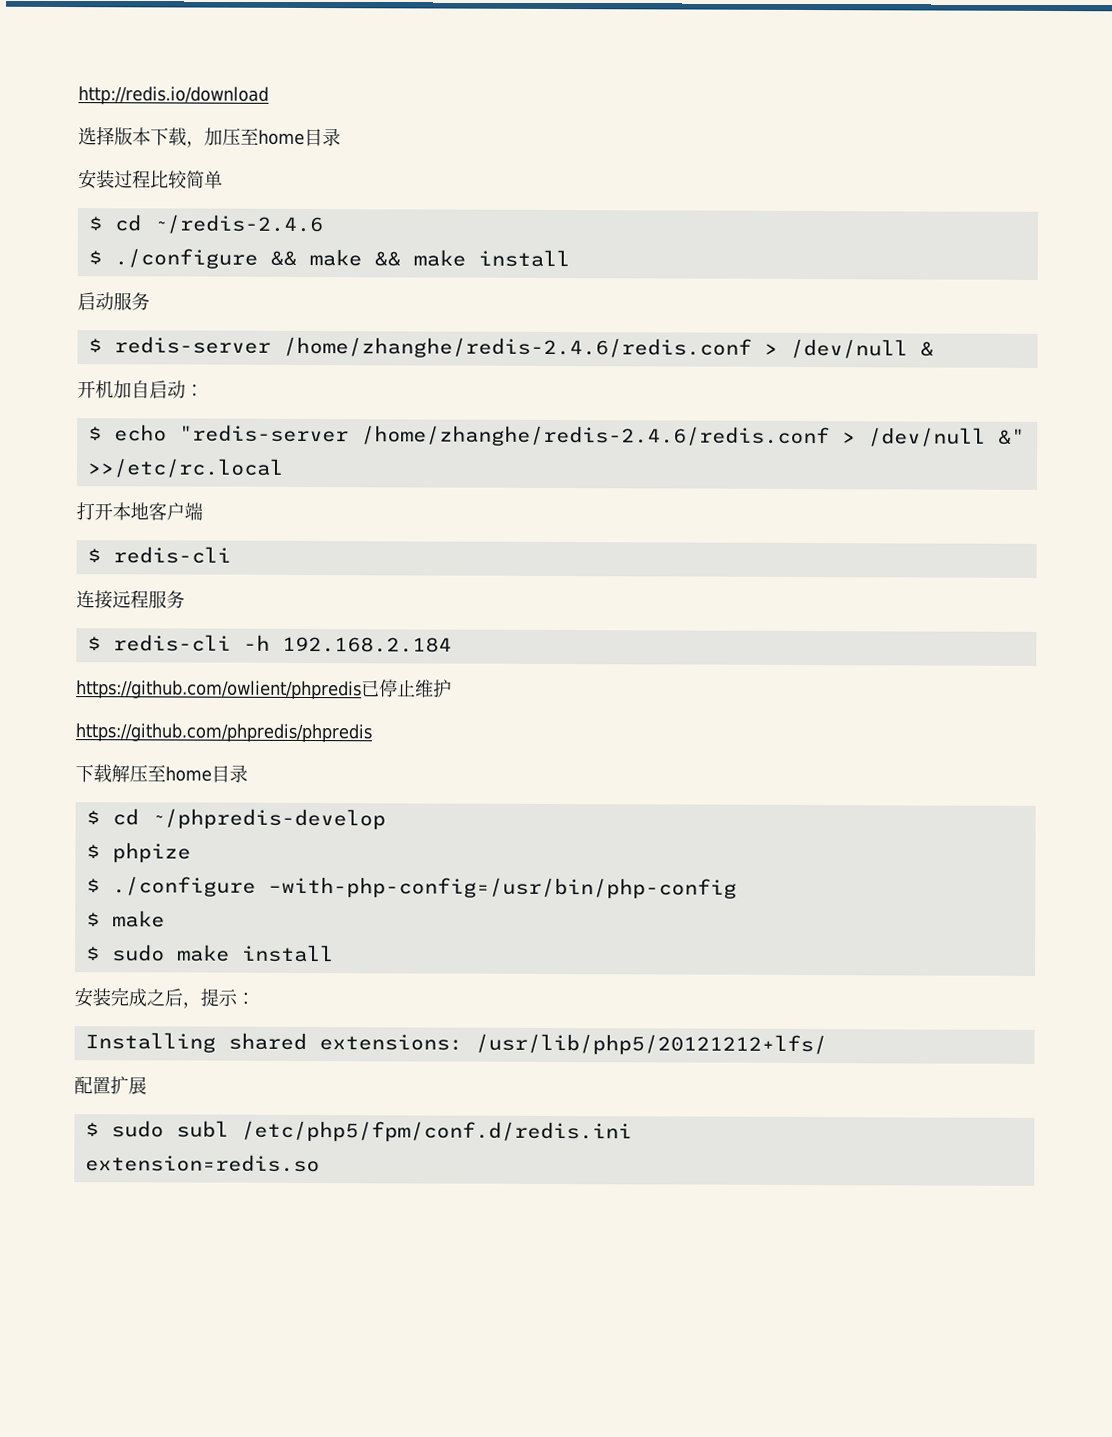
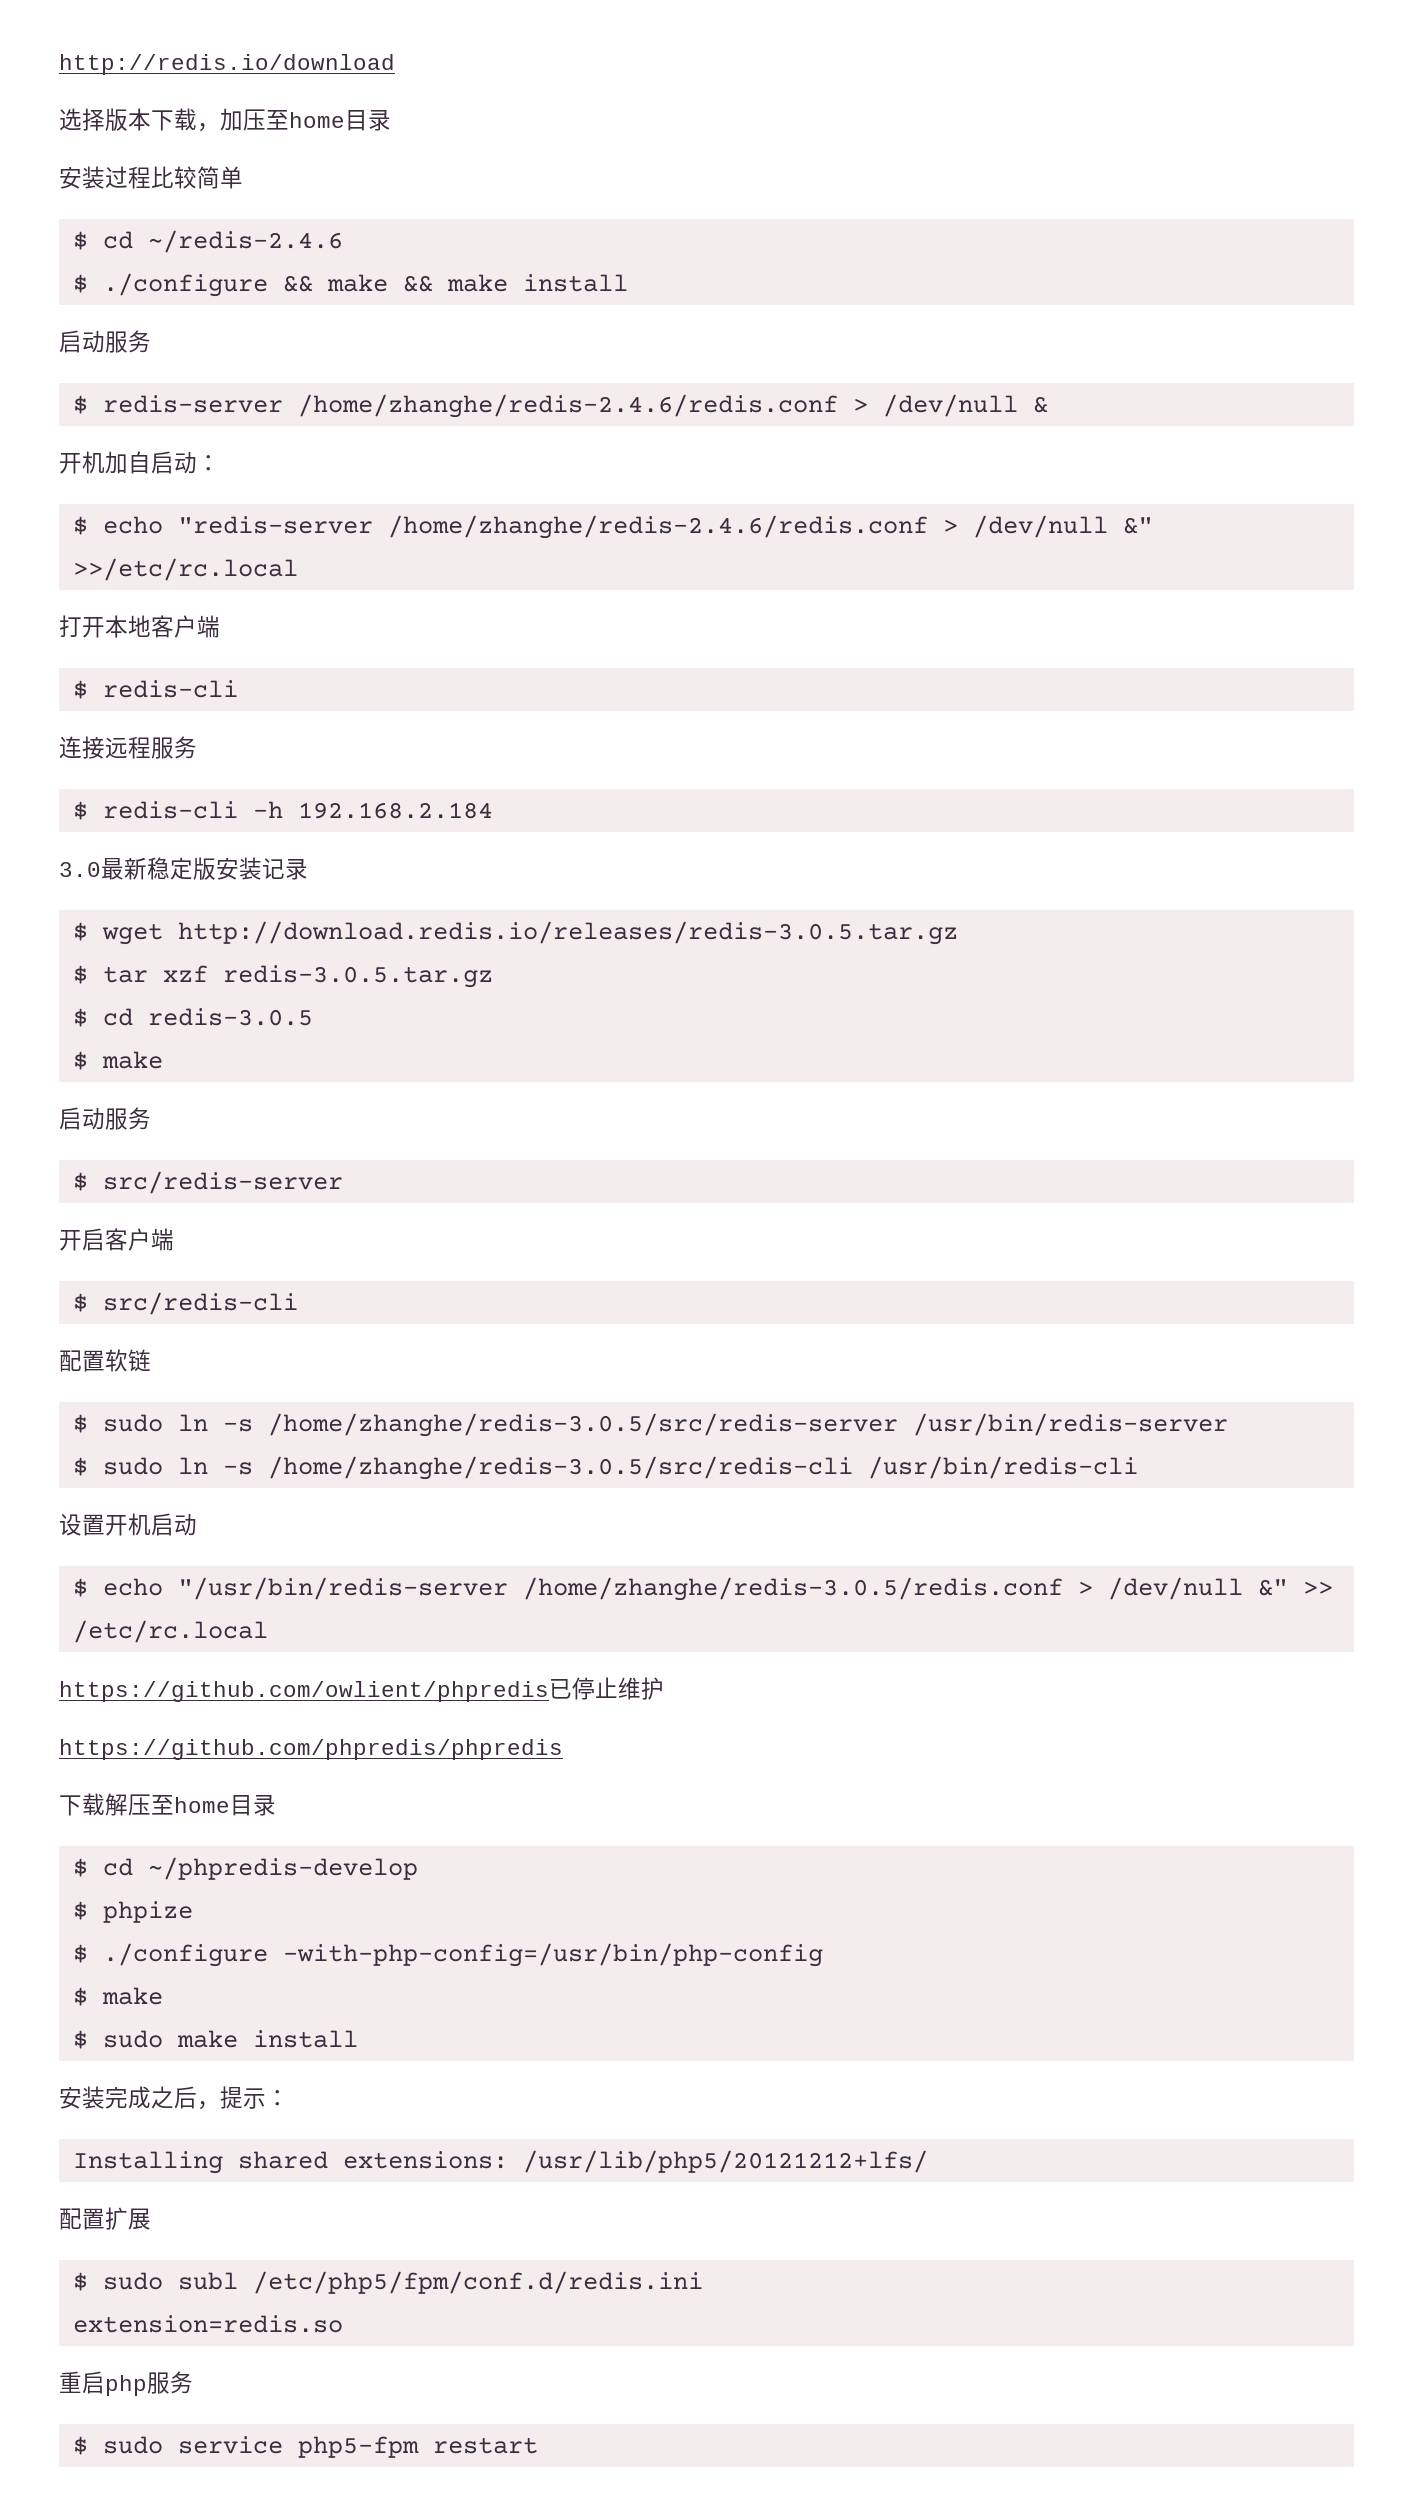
(452, 644) none -> [59,857,308,880] [72,921,958,945] [72,965,493,988] [72,1008,313,1027] [72,1051,163,1070] [59,1107,151,1130] [72,1171,343,1194] [59,1228,174,1251] [72,1292,298,1315] [59,1349,151,1372] [72,1413,1228,1437] [72,1456,1138,1480] [59,1513,197,1536] [72,1577,1333,1601] [72,1620,268,1643] // 3.0最新稳定版安装记录 // $ wget http://download.redis.io/releases/redis-3.0.5.tar.gz // $ tar xzf redis-3.0.5.tar.gz // $ cd redis-3.0.5 // $ make // 启动服务 // $ src/redis-server // 开启客户端 // $ src/redis-cli // 配置软链 // $ sudo ln -s /home/zhanghe/redis-3.0.5/src/redis-server /usr/bin/redis-server // $ sudo ln -s /home/zhanghe/redis-3.0.5/src/redis-cli /usr/bin/redis-cli // 设置开机启动 // $ echo "/usr/bin/redis-server /home/zhanghe/redis-3.0.5/redis.conf > /dev/null &" >> /etc/rc.local
(320, 1163) none -> [59,2371,193,2396] [72,2436,538,2458] // 重启php服务 // $ sudo service php5-fpm restart

